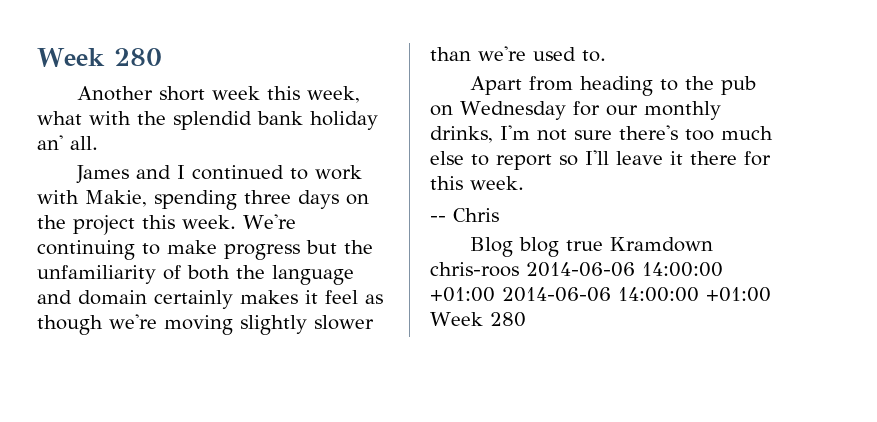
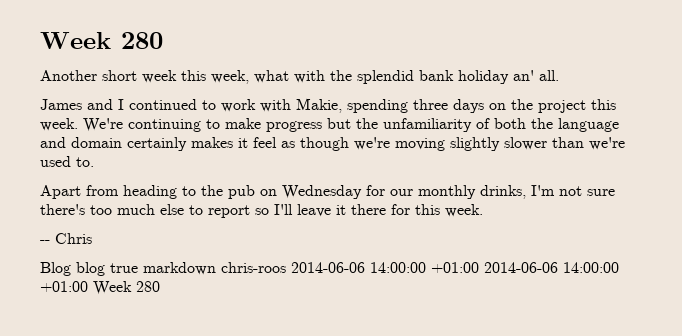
[609,237,713,252] Kramdown -> [143,262,216,275] markdown

